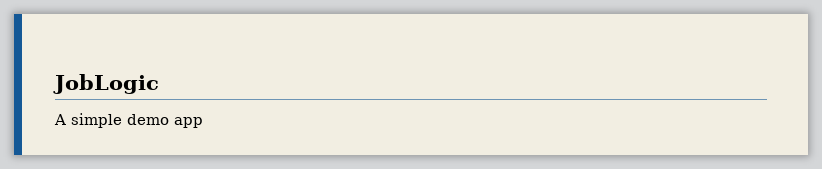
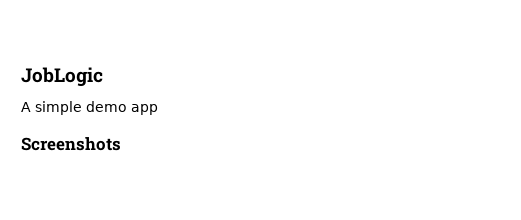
(203, 122) none -> [21,137,121,151] // Screenshots

